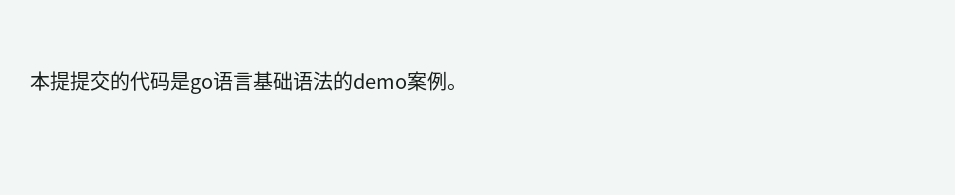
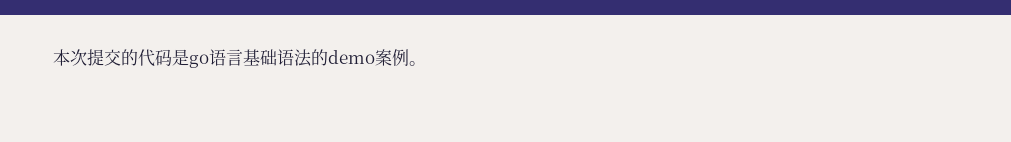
[50,71,70,91] 提 -> [70,49,87,66] 次

